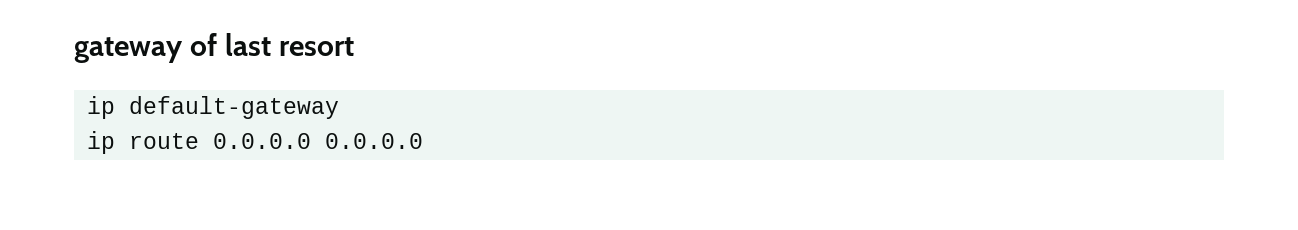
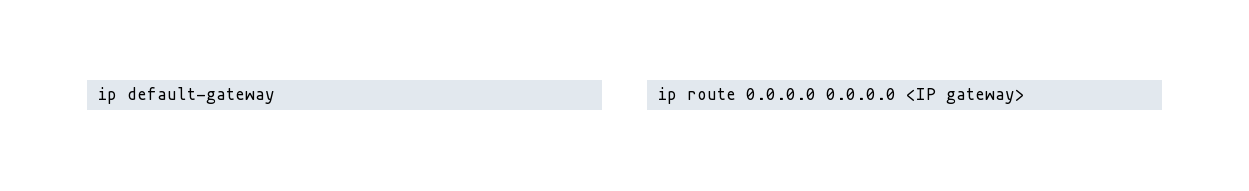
[74,33,355,63] gateway of last resort // -> (97, 95) none
(423, 141) none -> [905,88,1025,104] <IP gateway>

